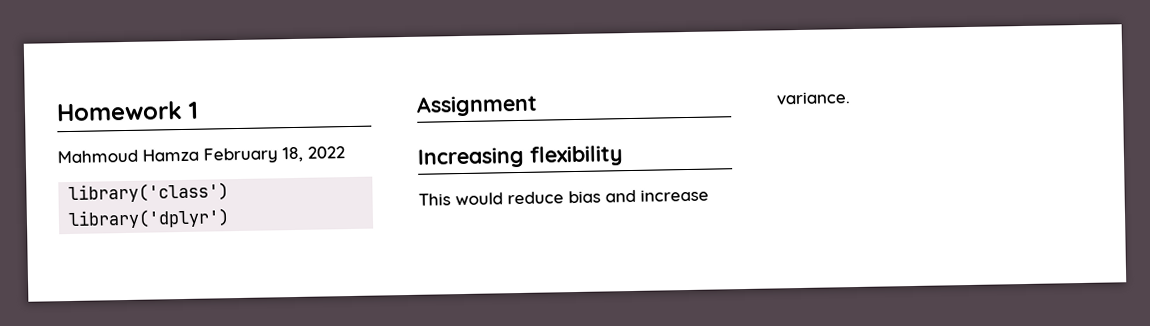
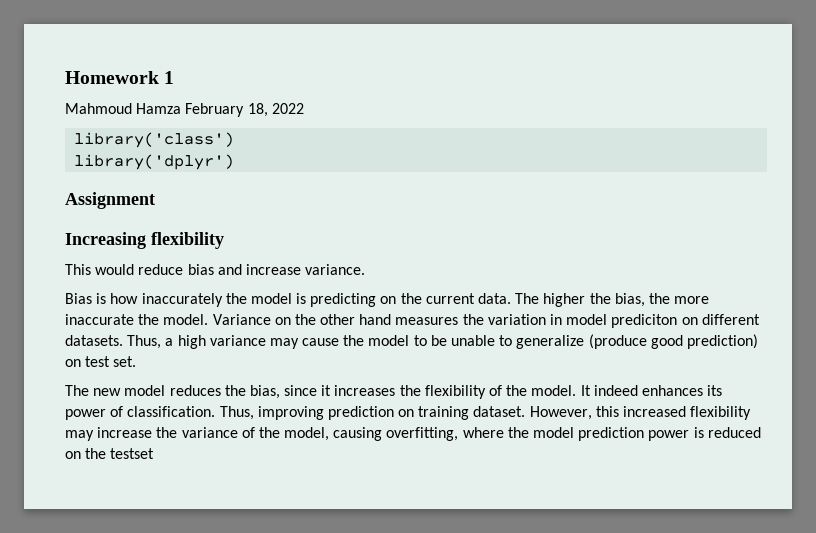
(850, 98) none -> [65,293,710,307] [65,314,760,328] [65,334,758,349] [65,356,137,367] [65,385,723,399] [65,406,752,420] [65,427,761,441] [65,448,155,459] // Bias is how inaccurately the model is predicting on the current data. The higher the bias, the more inaccurate the model. Variance on the other hand measures the variation in model prediciton on different datasets. Thus, a high variance may cause the model to be unable to generalize (produce good prediction) on test set. // The new model reduces the bias, since it increases the flexibility of the model. It indeed enhances its power of classification. Thus, improving prediction on training dataset. However, this increased flexibility may increase the variance of the model, causing overfitting, where the model prediction power is reduced on the testset

